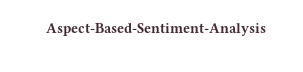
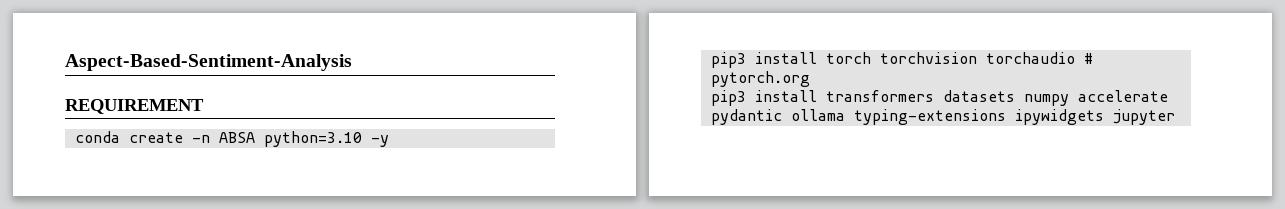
(266, 29) none -> [65,99,204,114] [74,131,389,147] [710,52,1093,68] [710,71,810,87] [710,90,1168,106] [710,109,1175,125] // REQUIREMENT // conda create -n ABSA python=3.10 -y // pip3 install torch torchvision torchaudio # pytorch.org // pip3 install transformers datasets numpy accelerate pydantic ollama typing-extensions ipywidgets jupyter

